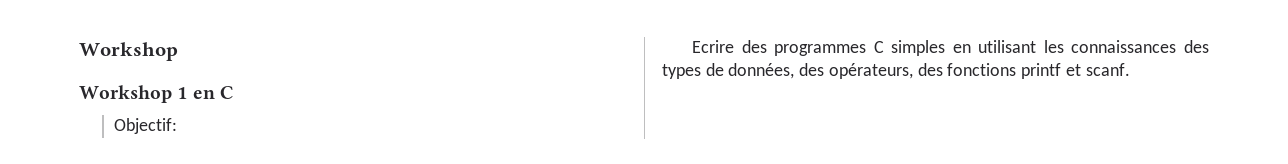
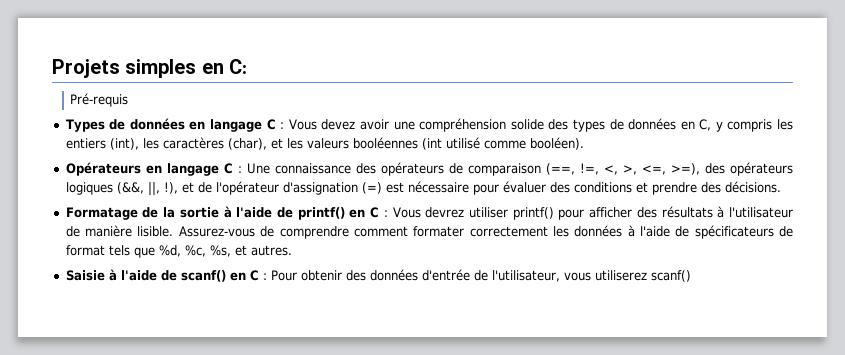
[79,42,178,61] [79,85,234,103] [113,118,177,134] [692,40,1209,56] [662,63,1130,79] Workshop // Workshop 1 en C // Objectif: // Ecrire des programmes C simples en utilisant les connaissances des types de données, des opérateurs, des fonctions printf et scanf. -> [52,59,248,78] [70,93,129,107] [65,118,794,132] [65,137,584,150] [65,162,794,176] [65,181,781,196] [65,206,793,220] [65,225,794,239] [65,245,292,258] [65,269,691,282] Projets simples en C: // Pré-requis // Types de données en langage C : Vous devez avoir une compréhension solide des types de données en C, y compris les entiers (int), les caractères (char), et les valeurs booléennes (int utilisé comme booléen). // Opérateurs en langage C : Une connaissance des opérateurs de comparaison (==, !=, <, >, <=, >=), des opérateurs logiques (&&, ||, !), et de l'opérateur d'assignation (=) est nécessaire pour évaluer des conditions et prendre des décisions. // Formatage de la sortie à l'aide de printf() en C : Vous devrez utiliser printf() pour afficher des résultats à l'utilisateur de manière lisible. Assurez-vous de comprendre comment formater correctement les données à l'aide de spécificateurs de format tels que %d, %c, %s, et autres. // Saisie à l'aide de scanf() en C : Pour obtenir des données d'entrée de l'utilisateur, vous utiliserez scanf()

